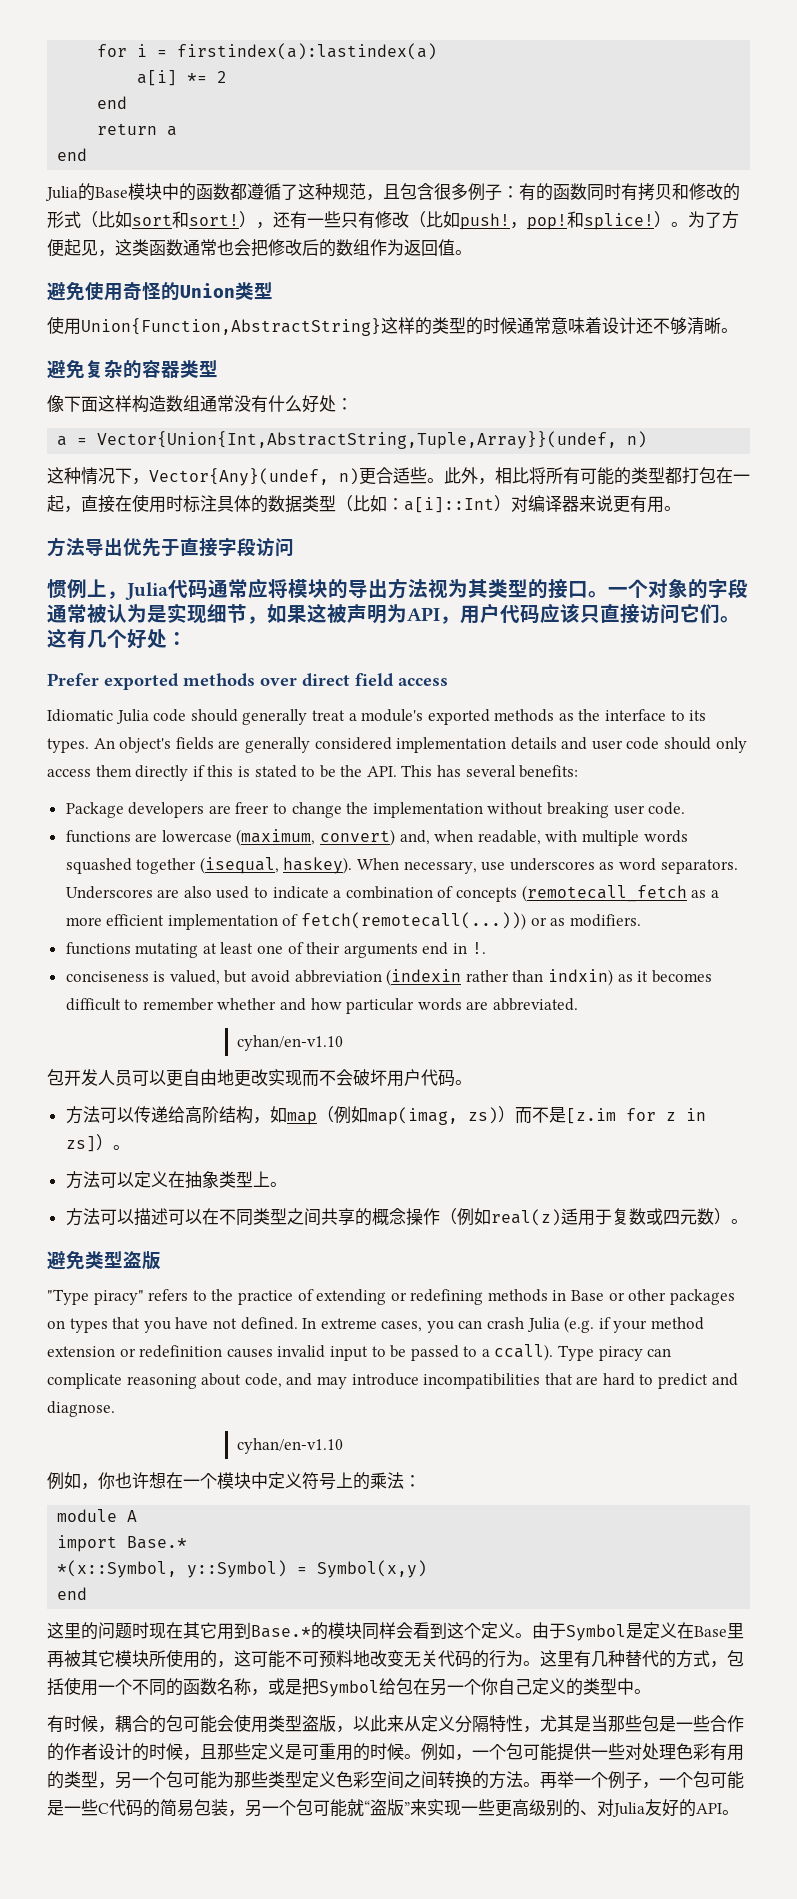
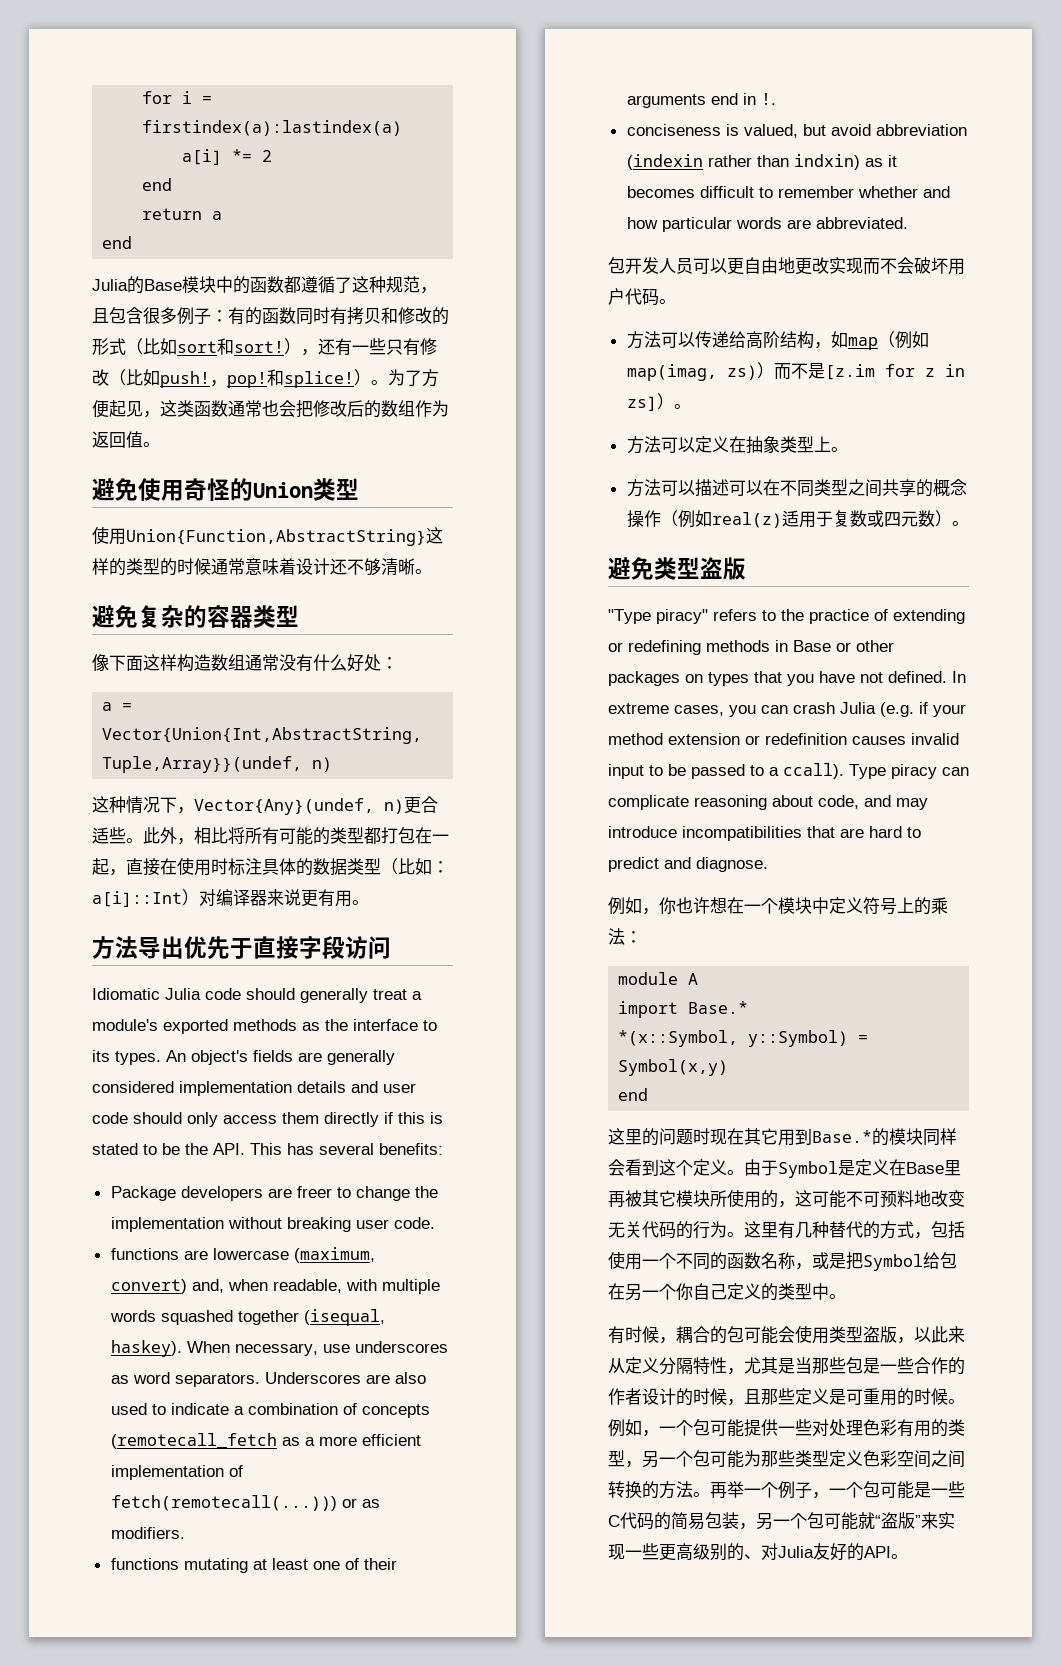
[47,578,748,600] [47,603,740,624] [47,628,187,649] [47,673,448,690] // 惯例上，Julia代码通常应将模块的导出方法视为其类型的接口。一个对象的字段通常被认为是实现细节，如果这被声明为API，用户代码应该只直接访问它们。这有几个好处： // Prefer exported methods over direct field access -> (391, 947) none
[236,1035,343,1051] // cyhan/en-v1.10 -> (908, 223) none
[236,1438,343,1454] // cyhan/en-v1.10 -> (768, 864) none

